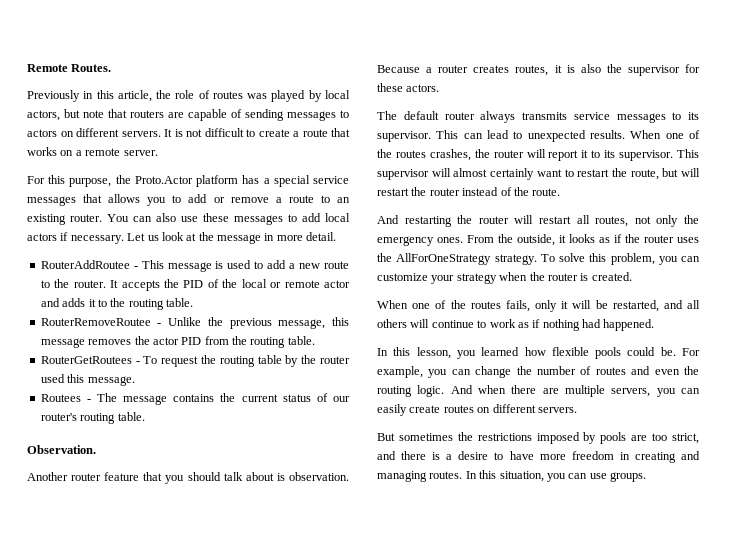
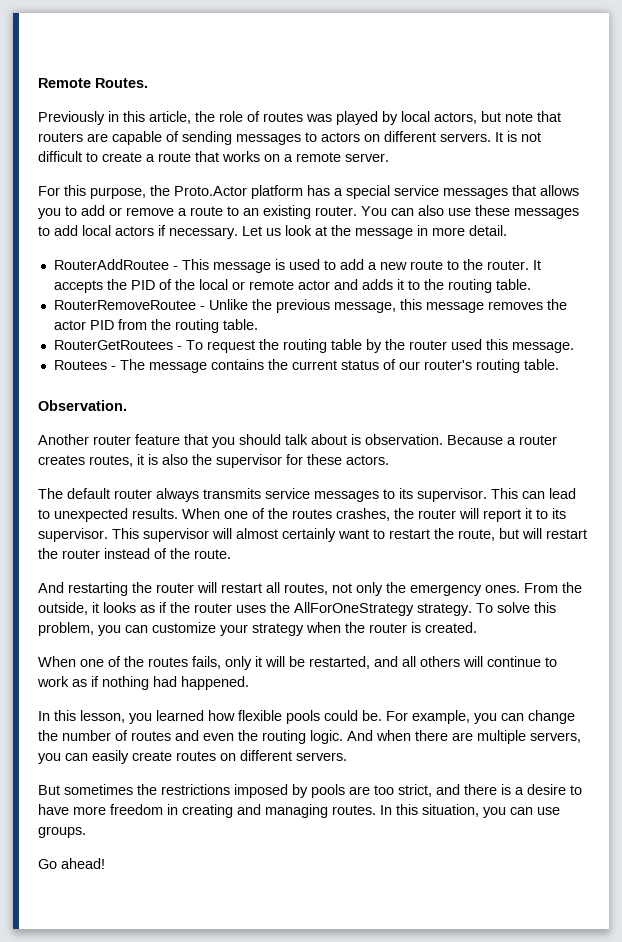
(646, 477) none -> [38,858,105,869] // Go ahead!

